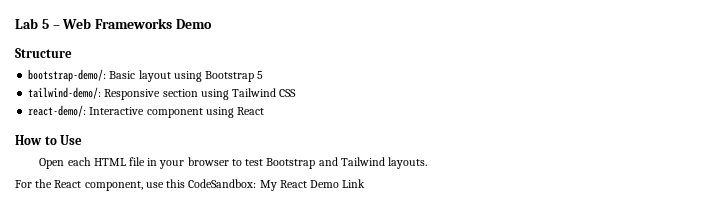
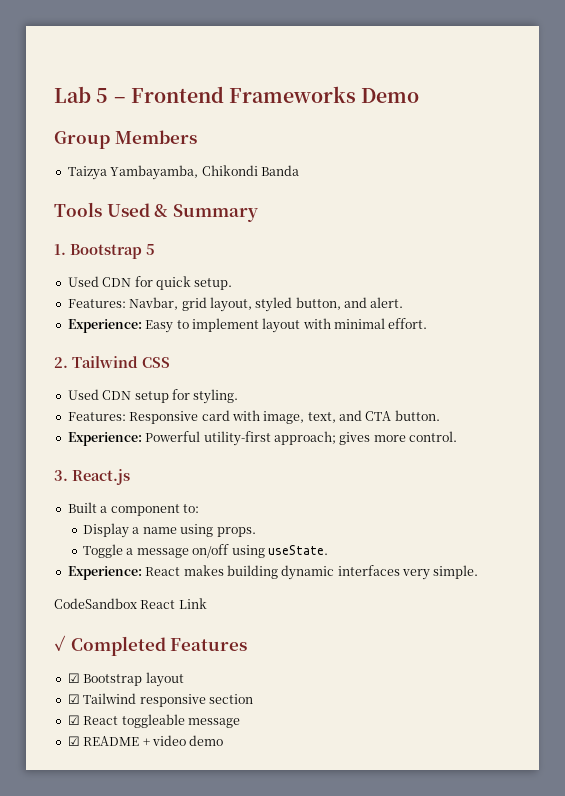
[62,18,92,29] Web -> [130,86,224,103] Frontend
[15,48,72,58] [28,69,264,82] [28,87,297,100] [28,105,265,118] [15,135,83,145] [39,157,428,169] [15,179,366,191] Structure // bootstrap-demo/: Basic layout using Bootstrap 5 // tailwind-demo/: Responsive section using Tailwind CSS // react-demo/: Interactive component using React // How to Use // Open each HTML file in your browser to test Bootstrap and Tailwind layouts. // For the React component, use this CodeSandbox: My React Demo Link -> [54,130,197,149] [67,165,299,180] [54,202,258,222] [54,244,155,259] [67,276,233,290] [67,297,404,312] [67,318,428,333] [54,356,170,368] [67,389,239,404] [67,410,440,424] [67,431,457,446] [54,469,130,485] [67,502,199,516] [83,523,256,538] [83,544,328,558] [67,565,479,580] [54,598,207,609] [54,635,248,656] [67,672,184,687] [67,693,253,707] [67,714,240,728] [67,735,224,746] Group Members // Taizya Yambayamba, Chikondi Banda // Tools Used & Summary // 1. Bootstrap 5 // Used CDN for quick setup. // Features: Navbar, grid layout, styled button, and alert. // Experience: Easy to implement layout with minimal effort. // 2. Tailwind CSS // Used CDN setup for styling. // Features: Responsive card with image, text, and CTA button. // Experience: Powerful utility-first approach; gives more control. // 3. React.js // Built a component to: // Display a name using props. // Toggle a message on/off using useState. // Experience: React makes building dynamic interfaces very simple. // CodeSandbox React Link // ✓ Completed Features // ☑ Bootstrap layout // ☑ Tailwind responsive section // ☑ React toggleable message // ☑ README + video demo

